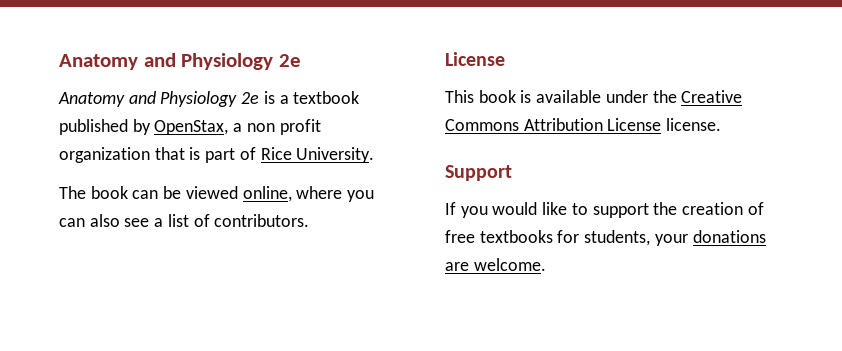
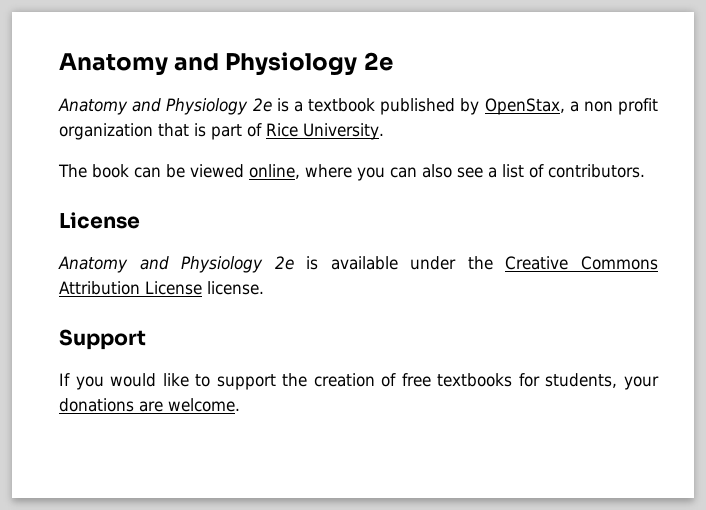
[445,90,516,103] This book -> [58,256,294,273] Anatomy and Physiology 2e

